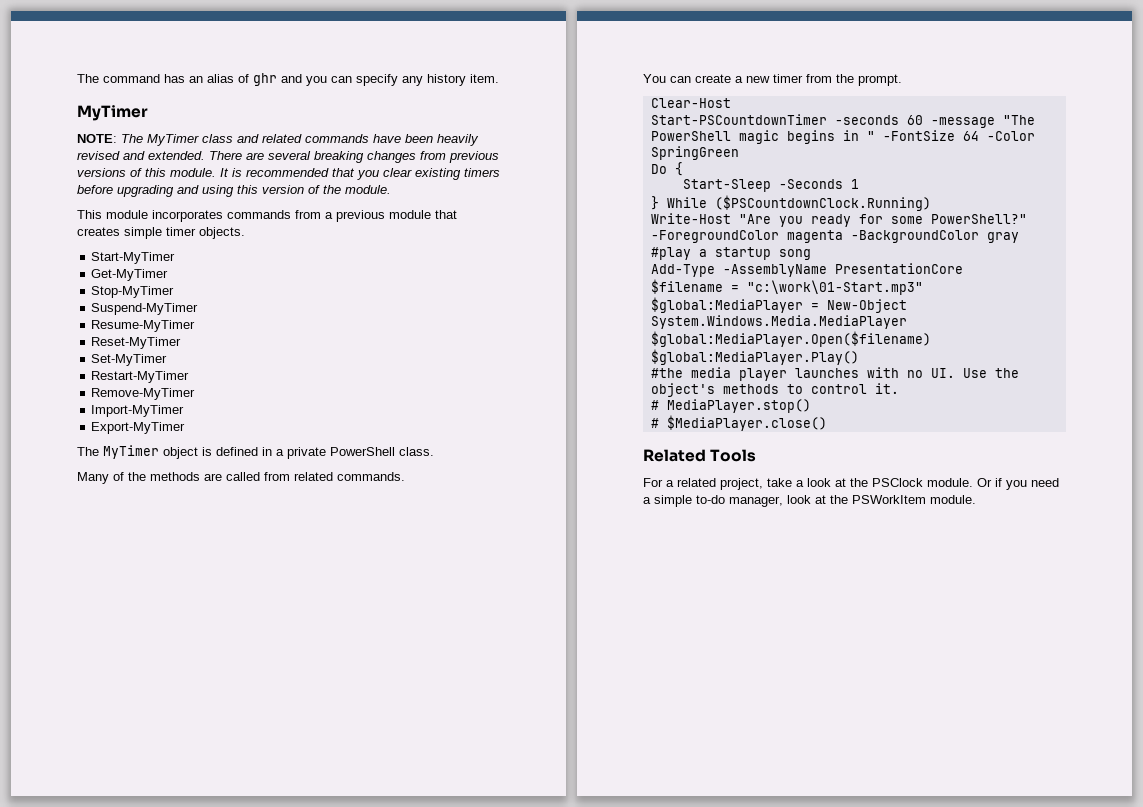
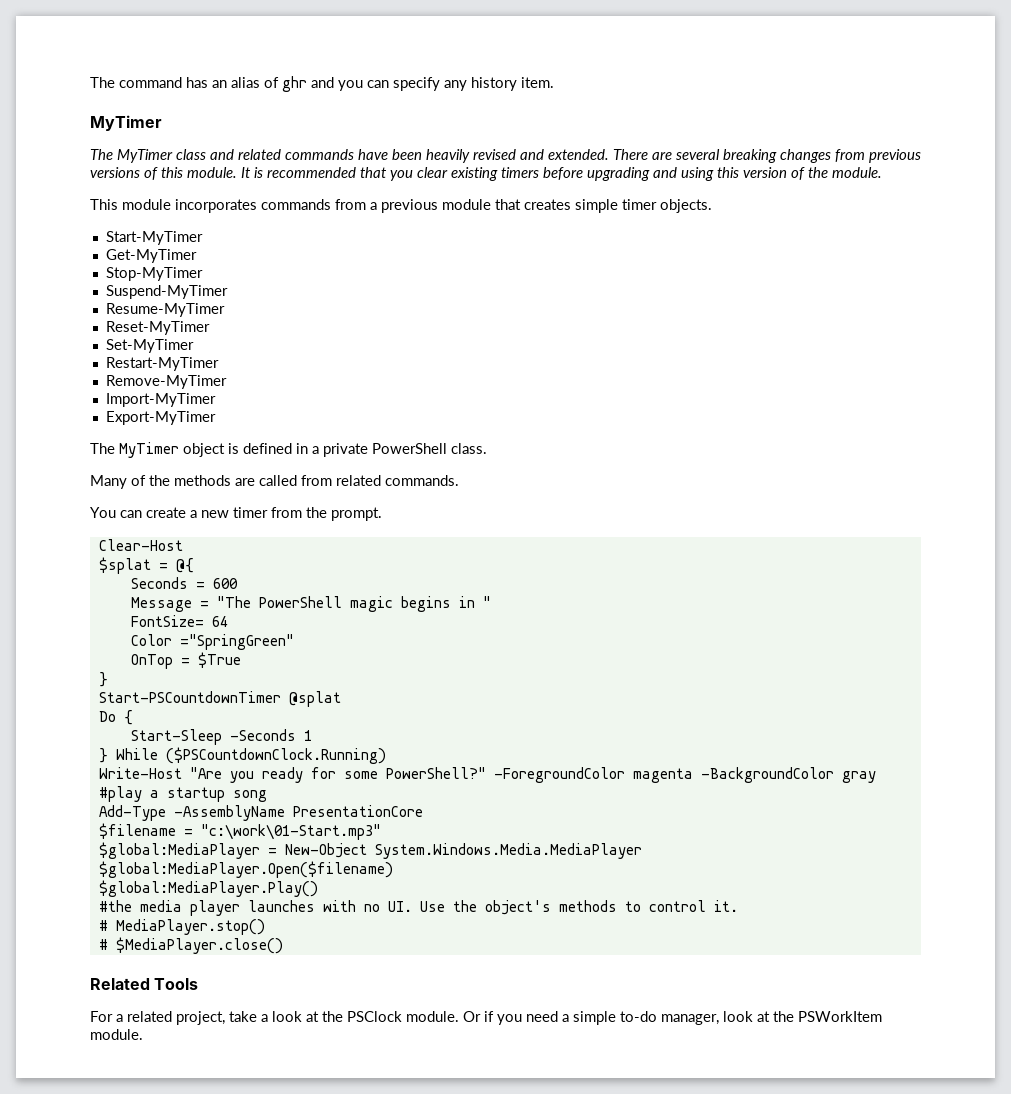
[77,134,117,143] NOTE: -> (162, 123) none
[650,114,995,128] Start-PSCountdownTimer -seconds 60 -message -> [98,557,194,574] [130,577,238,589] [130,597,209,612] $splat = @{ // Seconds = 600 // Message =
[882,130,955,141] -FontSize -> [130,615,204,627] // FontSize=
[986,131,1035,141] [650,146,739,160] -Color SpringGreen -> [130,634,294,650] [130,652,241,669] [98,672,108,687] [98,691,341,707] // Color ="SpringGreen" // OnTop = $True // } // Start-PSCountdownTimer @splat

